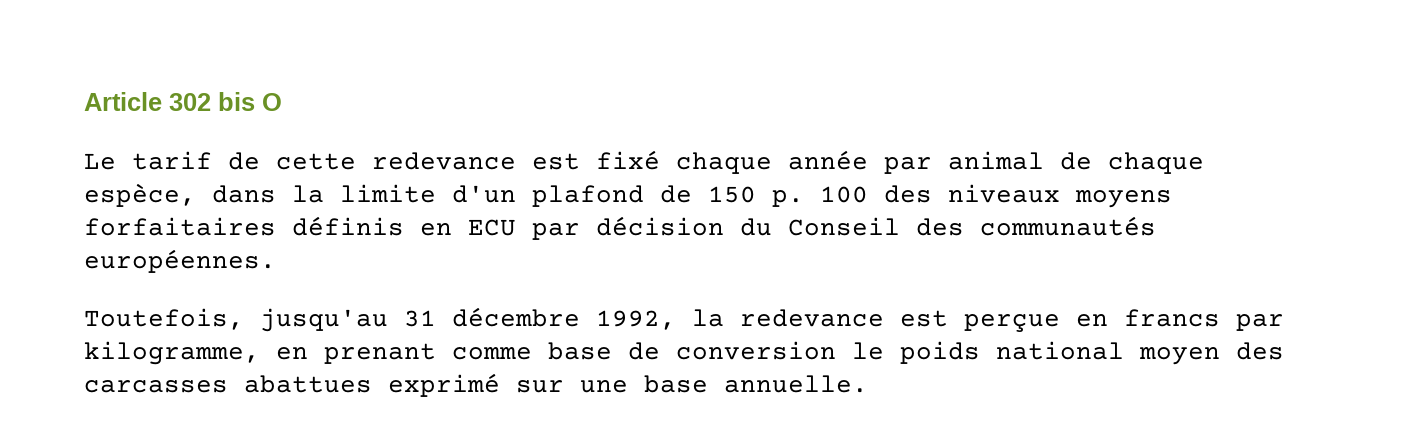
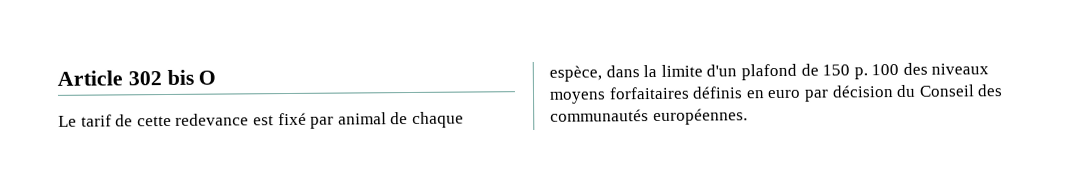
[676,150,868,174] chaque année -> (307, 119) none
[468,219,516,236] ECU -> [767,89,802,99] euro
[84,307,1284,332] [84,341,1284,365] [84,373,868,397] // Toutefois, jusqu'au 31 décembre 1992, la redevance est perçue en francs par kilogramme, en prenant comme base de conversion le poids national moyen des carcasses abattues exprimé sur une base annuelle. -> (748, 117) none

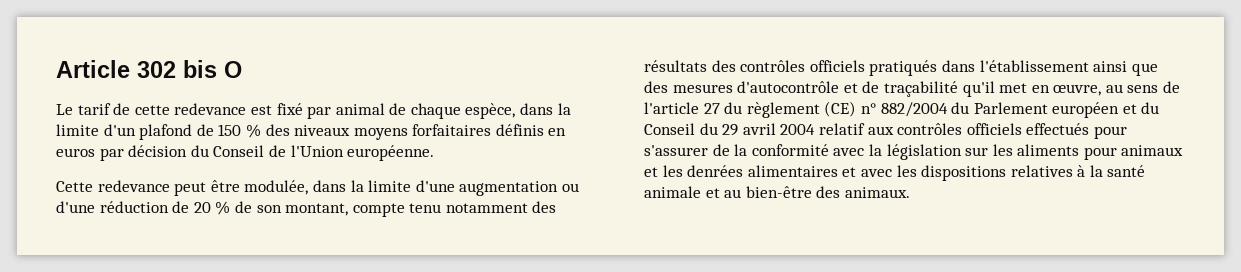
[853,63,900,80] p. 100 -> [245,124,261,138] %
[767,89,802,99] euro -> [56,148,95,157] euros
[977,84,1004,97] [550,108,748,126] des communautés européennes. -> [268,145,435,161] [56,180,579,196] [56,201,557,217] [644,60,1158,76] [644,81,1181,97] [644,101,1160,118] [644,123,1127,139] [644,144,1184,160] [644,165,1146,181] [644,186,910,198] de l'Union européenne. // Cette redevance peut être modulée, dans la limite d'une augmentation ou d'une réduction de 20 % de son montant, compte tenu notamment des résultats des contrôles officiels pratiqués dans l'établissement ainsi que des mesures d'autocontrôle et de traçabilité qu'il met en œuvre, au sens de l'article 27 du règlement (CE) n° 882/2004 du Parlement européen et du Conseil du 29 avril 2004 relatif aux contrôles officiels effectués pour s'assurer de la conformité avec la législation sur les aliments pour animaux et les denrées alimentaires et avec les dispositions relatives à la santé animale et au bien-être des animaux.

